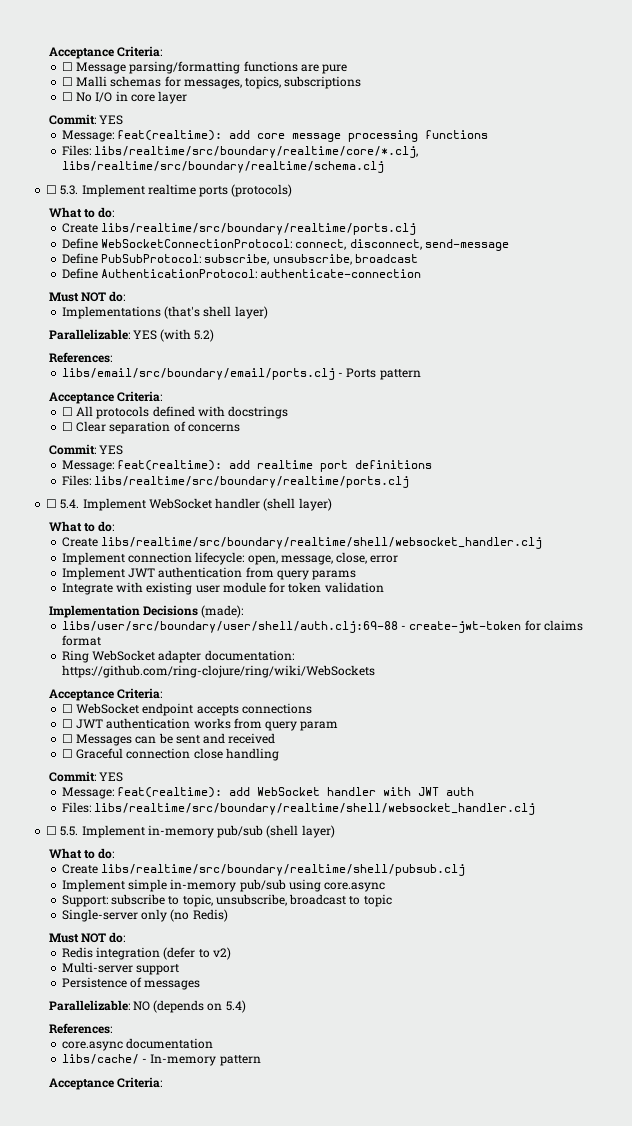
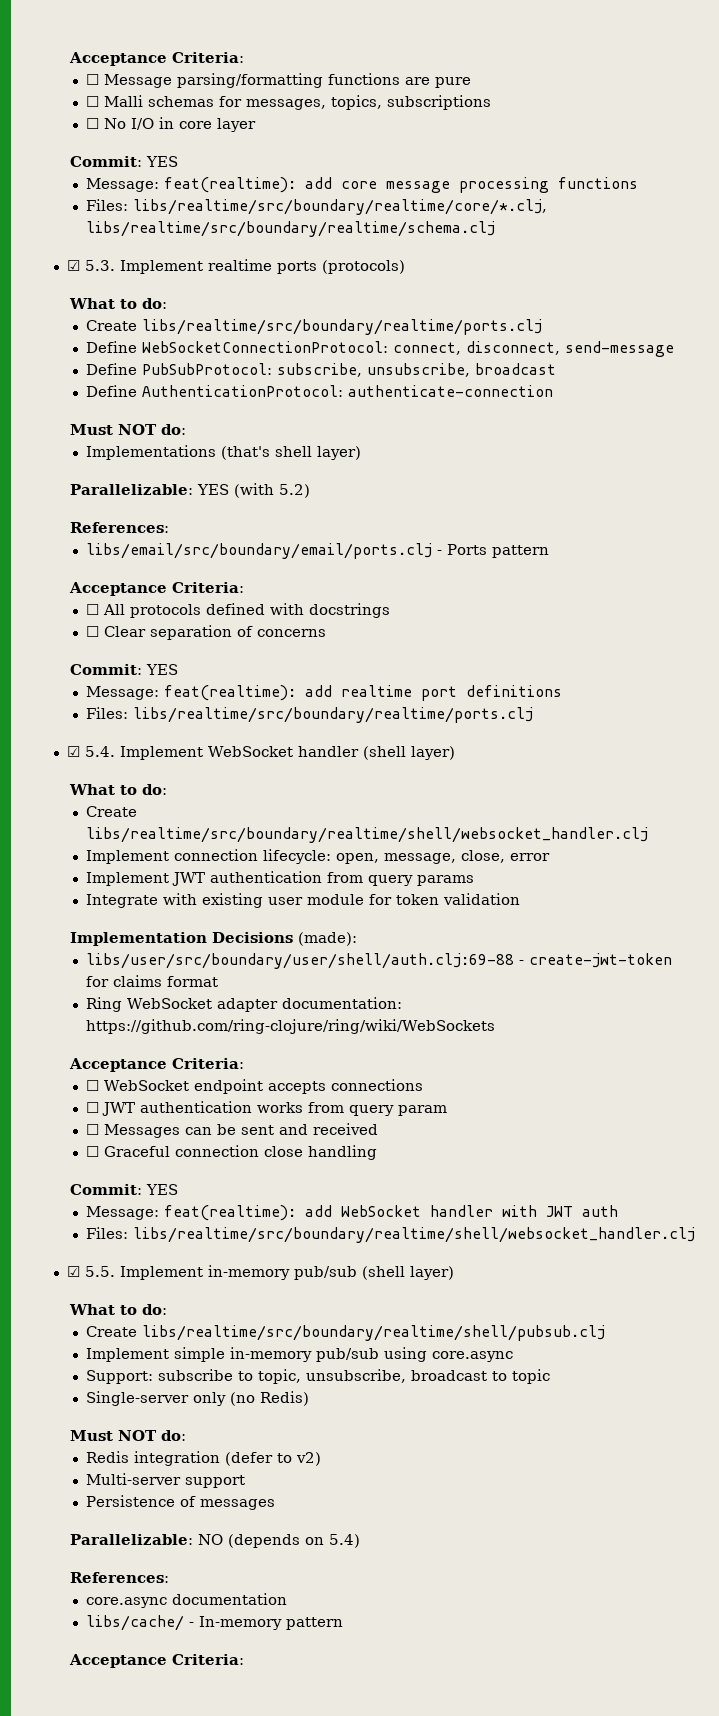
[46,185,58,194] ☐ -> [66,260,80,271] ☑
[46,499,58,508] ☐ -> [66,746,80,757] ☑
[46,826,58,835] ☐ -> [66,1266,80,1277] ☑

